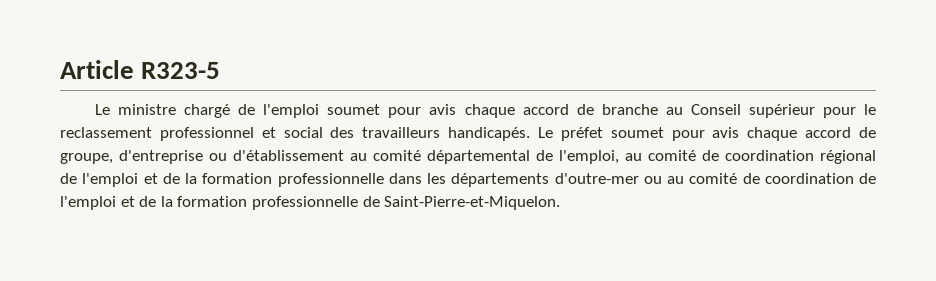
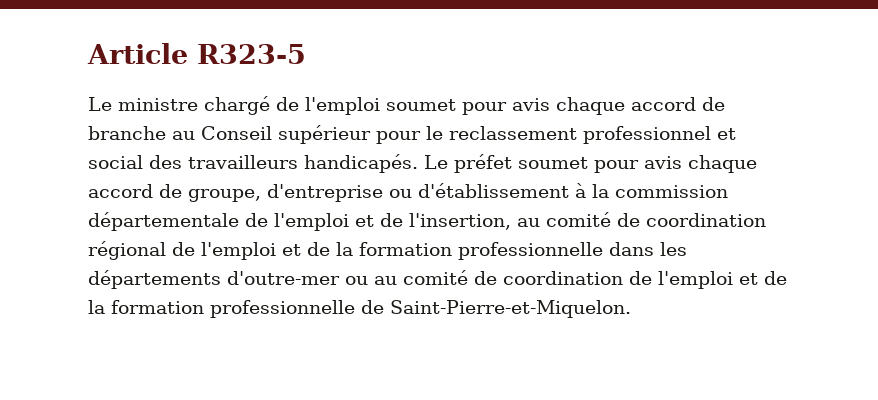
[350,150,619,164] au comité départemental de l'emploi, -> [575,183,728,198] [88,212,511,231] à la commission départementale de l'emploi et de l'insertion,

